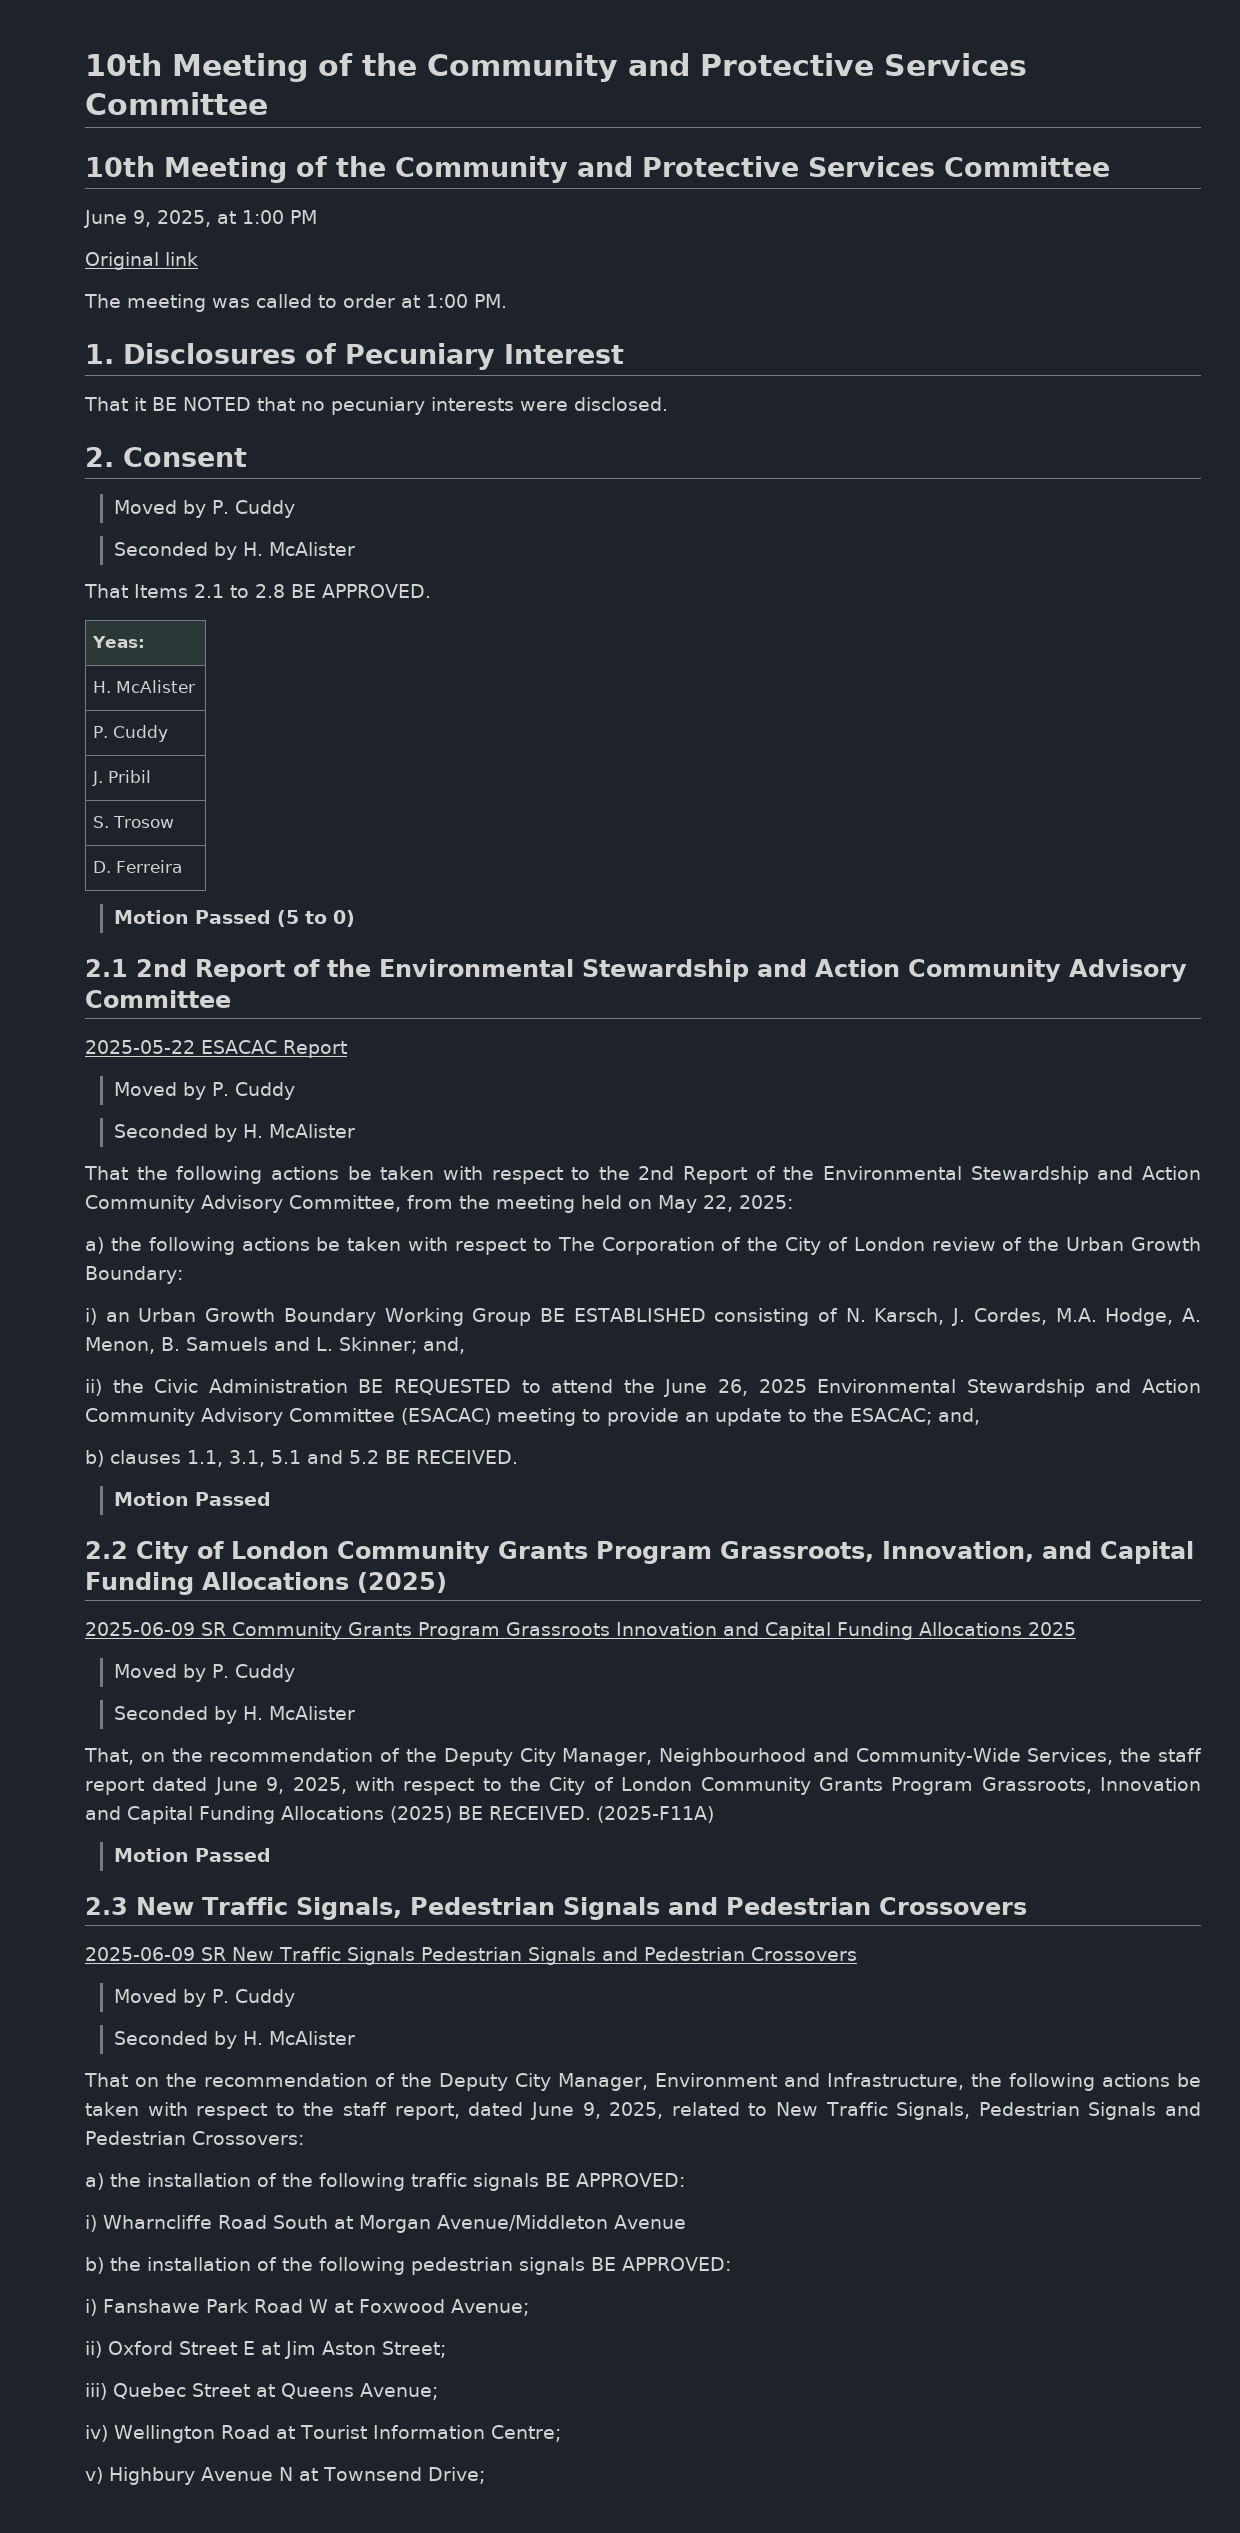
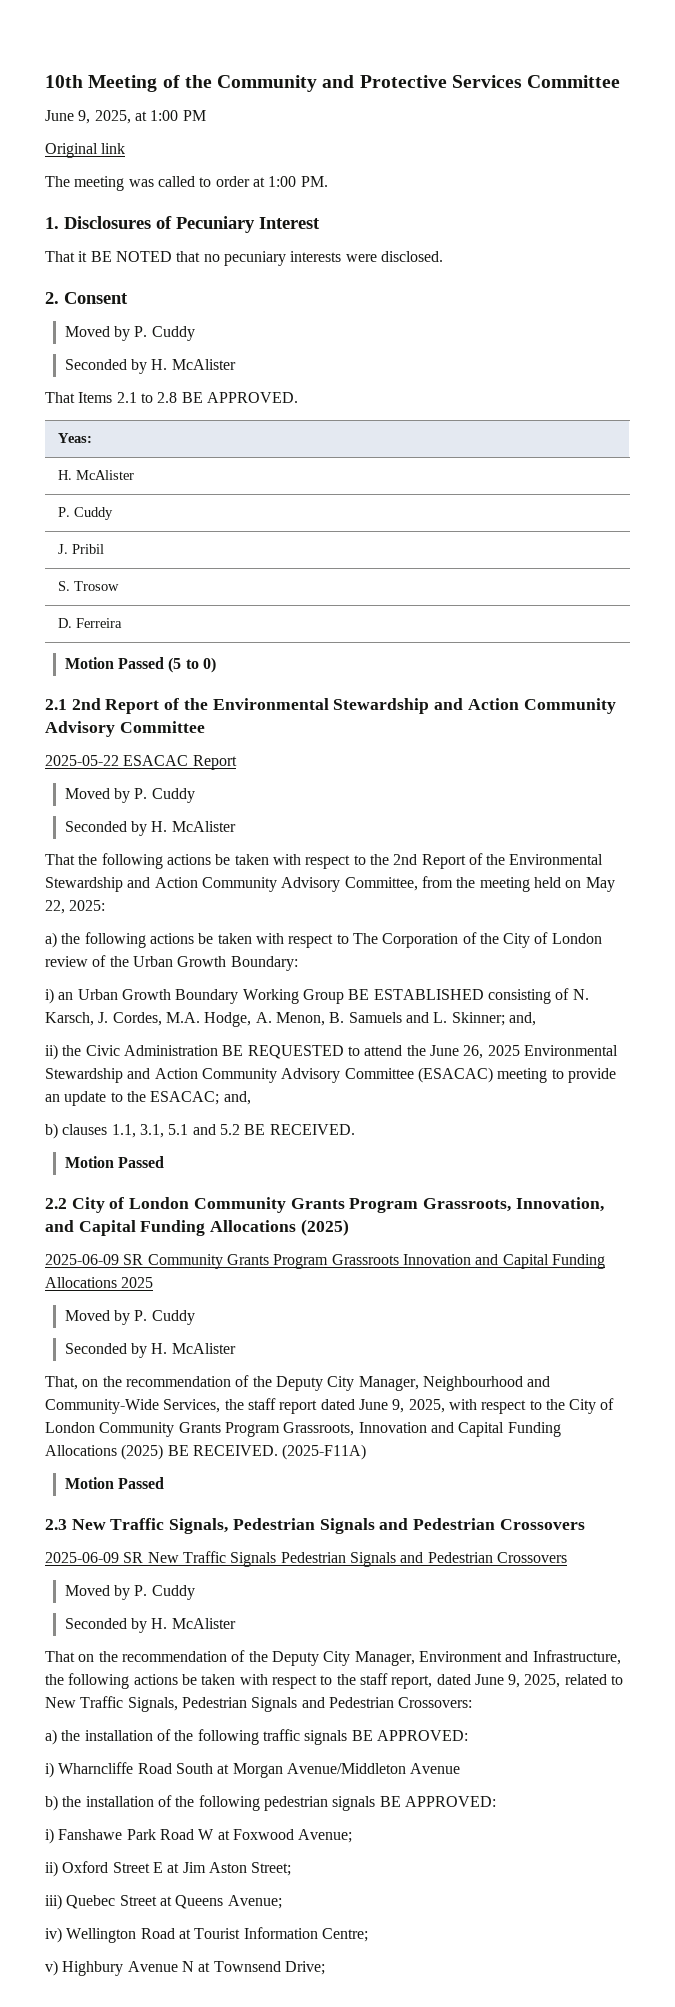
[85,53,1027,82] [85,92,268,115] [85,156,1110,183] 10th Meeting of the Community and Protective Services Committee // 10th Meeting of the Community and Protective Services Committee -> [45,75,621,92] 10th Meeting of the Community and Protective Services Committee

